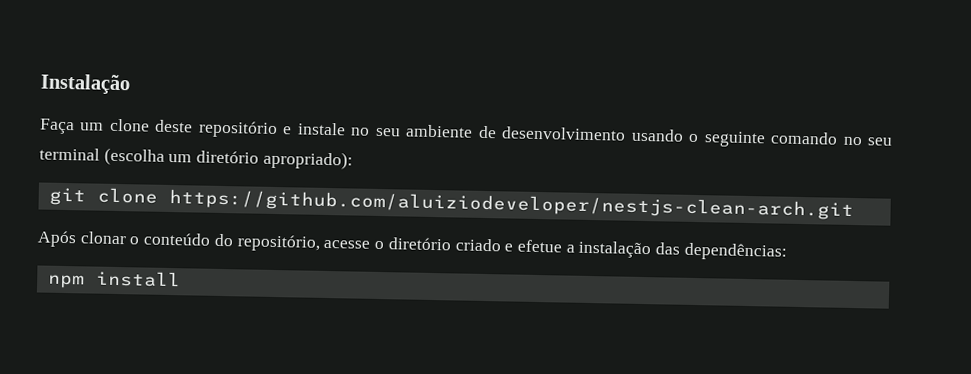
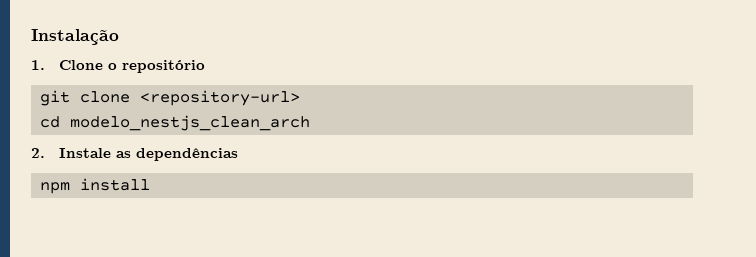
[39,118,894,148] [39,147,353,170] [48,187,854,221] [37,230,787,261] Faça um clone deste repositório e instale no seu ambiente de desenvolvimento usando o seguinte comando no seu terminal (escolha um diretório apropriado): // git clone https://github.com/aluiziodeveloper/nestjs-clean-arch.git // Após clonar o conteúdo do repositório, acesse o diretório criado e efetue a instalação das dependências: -> [31,60,205,73] [39,90,300,106] [39,115,310,131] [31,148,238,161] 1. Clone o repositório // git clone <repository-url> // cd modelo_nestjs_clean_arch // 2. Instale as dependências

